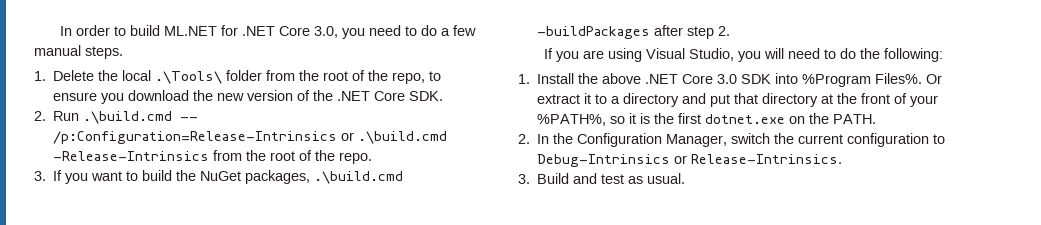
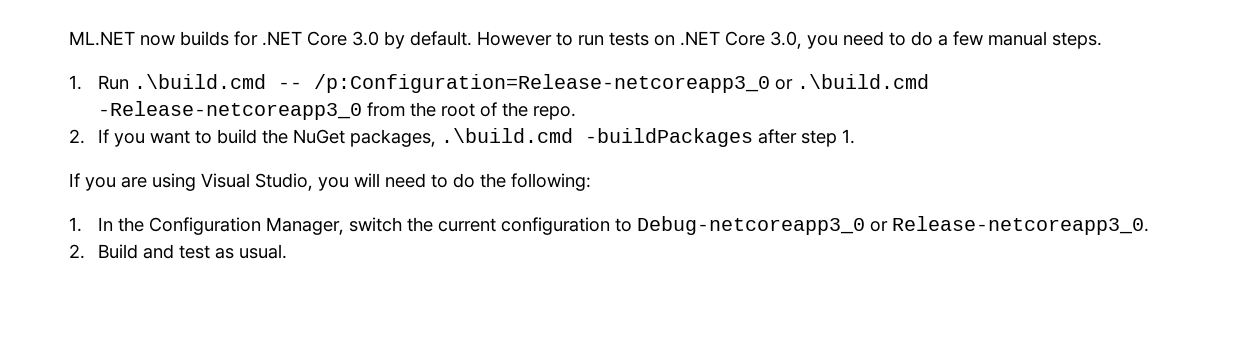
[59,25,238,36] In order to build ML.NET for -> [69,31,675,49] ML.NET now builds for .NET Core 3.0 by default. However to run tests on
[53,70,442,84] [53,90,444,104] [34,111,46,121] Delete the local .\Tools\ folder from the root of the repo, to ensure you download the new version of the .NET Core SDK. // 2. -> (82, 82) none
[53,131,338,144] /p:Configuration=Release-Intrinsics -> [314,74,771,93] /p:Configuration=Release-netcoreapp3_0
[53,151,210,161] -Release-Intrinsics -> [98,101,363,120] -Release-netcoreapp3_0
[34,171,46,181] 3. -> [69,129,85,144] 2.
[718,26,731,36] 2. -> [842,129,856,144] 1.
[537,73,943,87] [537,93,939,107] [537,113,877,126] [518,134,530,144] Install the above .NET Core 3.0 SDK into %Program Files%. Or extract it to a directory and put that directory at the front of your %PATH%, so it is the first dotnet.exe on the PATH. // 2. -> (82, 224) none
[537,154,843,167] [518,174,530,184] Debug-Intrinsics or Release-Intrinsics. // 3. -> [637,216,1150,235] [69,244,85,259] Debug-netcoreapp3_0 or Release-netcoreapp3_0. // 2.

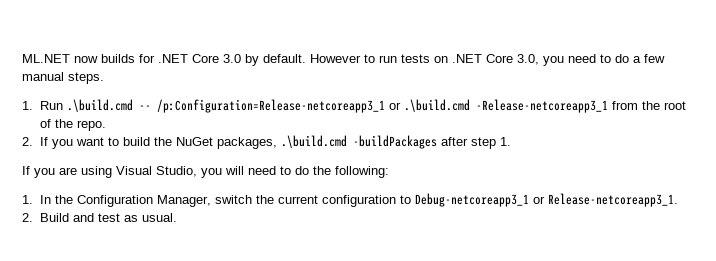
[314,74,771,93] /p:Configuration=Release-netcoreapp3_0 -> [156,99,385,113] /p:Configuration=Release-netcoreapp3_1
[98,101,363,120] -Release-netcoreapp3_0 -> [475,99,608,113] -Release-netcoreapp3_1
[637,216,1150,235] Debug-netcoreapp3_0 or Release-netcoreapp3_0. -> [414,193,678,207] Debug-netcoreapp3_1 or Release-netcoreapp3_1.

